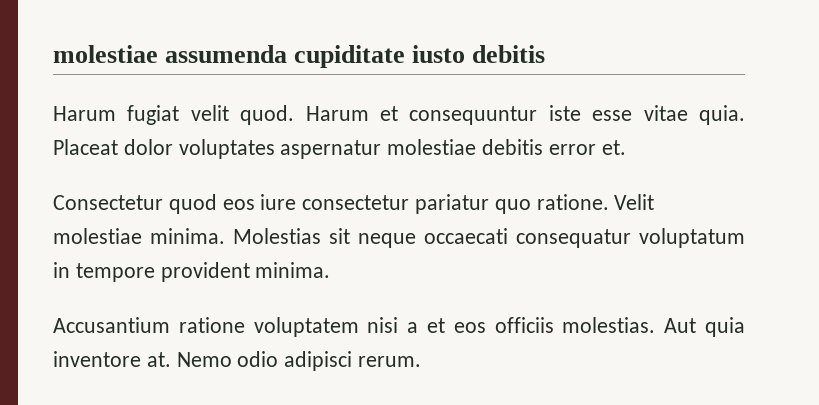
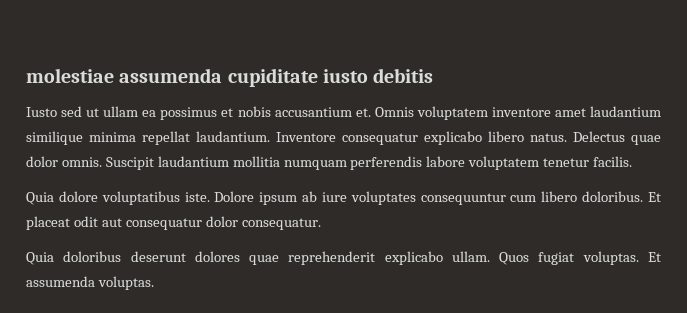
[53,105,745,125] [53,139,626,159] [53,194,655,214] [53,228,745,248] [53,262,331,282] [53,317,745,337] [53,351,422,371] Harum fugiat velit quod. Harum et consequuntur iste esse vitae quia. Placeat dolor voluptates aspernatur molestiae debitis error et. // Consectetur quod eos iure consectetur pariatur quo ratione. Velit molestiae minima. Molestias sit neque occaecati consequatur voluptatum in tempore provident minima. // Accusantium ratione voluptatem nisi a et eos officiis molestias. Aut quia inventore at. Nemo odio adipisci rerum. -> [26,106,661,120] [26,131,661,145] [26,156,633,170] [26,191,661,205] [26,216,321,230] [26,251,661,265] [26,276,154,290] Iusto sed ut ullam ea possimus et nobis accusantium et. Omnis voluptatem inventore amet laudantium similique minima repellat laudantium. Inventore consequatur explicabo libero natus. Delectus quae dolor omnis. Suscipit laudantium mollitia numquam perferendis labore voluptatem tenetur facilis. // Quia dolore voluptatibus iste. Dolore ipsum ab iure voluptates consequuntur cum libero doloribus. Et placeat odit aut consequatur dolor consequatur. // Quia doloribus deserunt dolores quae reprehenderit explicabo ullam. Quos fugiat voluptas. Et assumenda voluptas.

